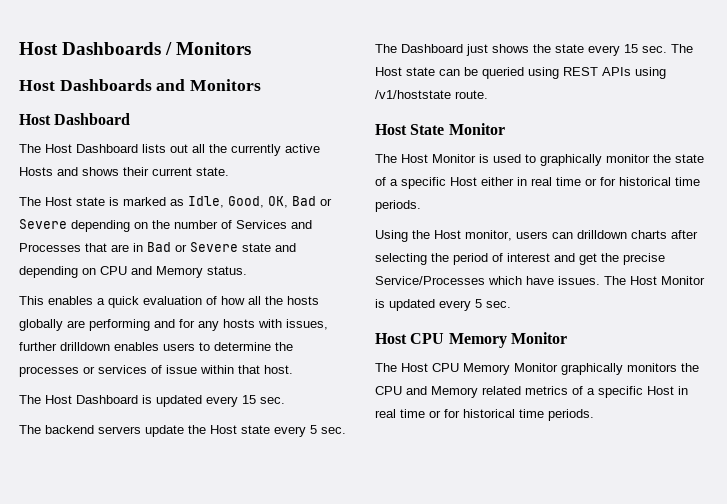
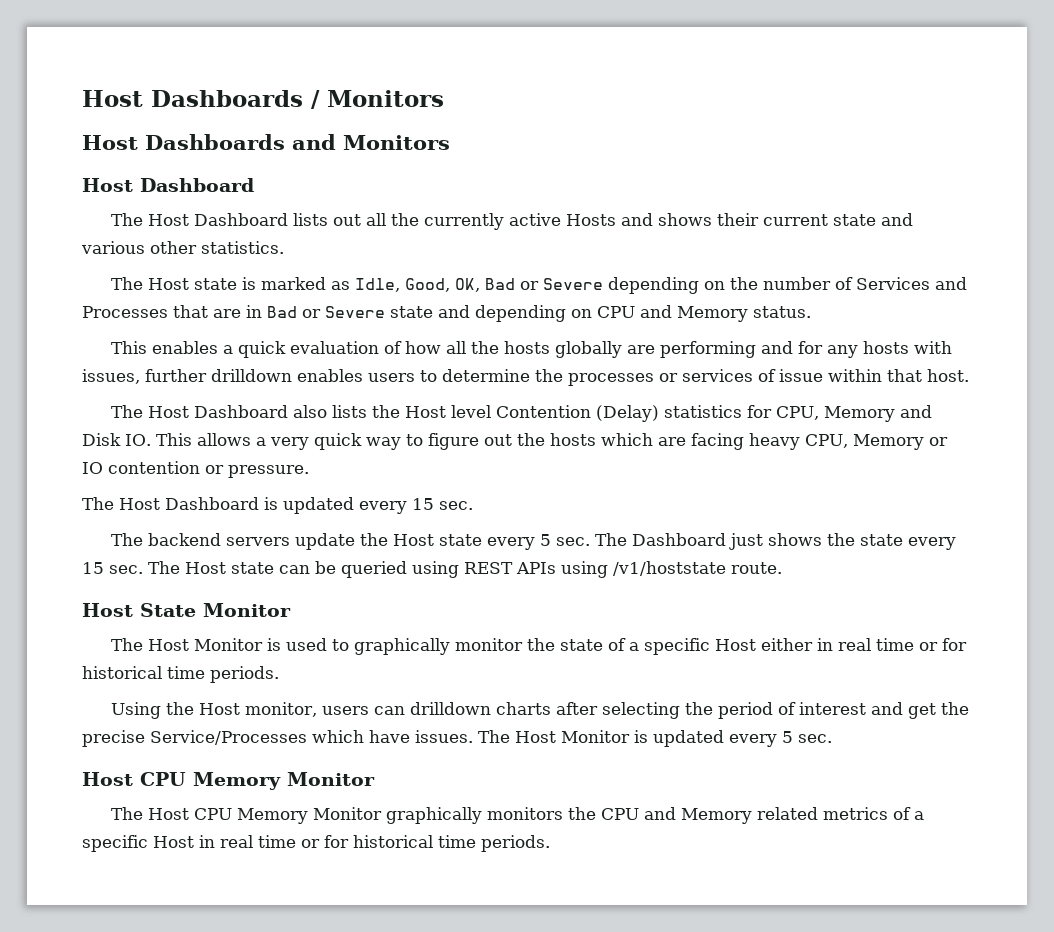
[196,167,229,176] state. -> [833,213,914,226] [81,241,284,254] state and various other statistics.
(293, 369) none -> [111,405,933,422] [82,433,948,450] [82,461,309,478] // The Host Dashboard also lists the Host level Contention (Delay) statistics for CPU, Memory and Disk IO. This allows a very quick way to figure out the hosts which are facing heavy CPU, Memory or IO contention or pressure.

